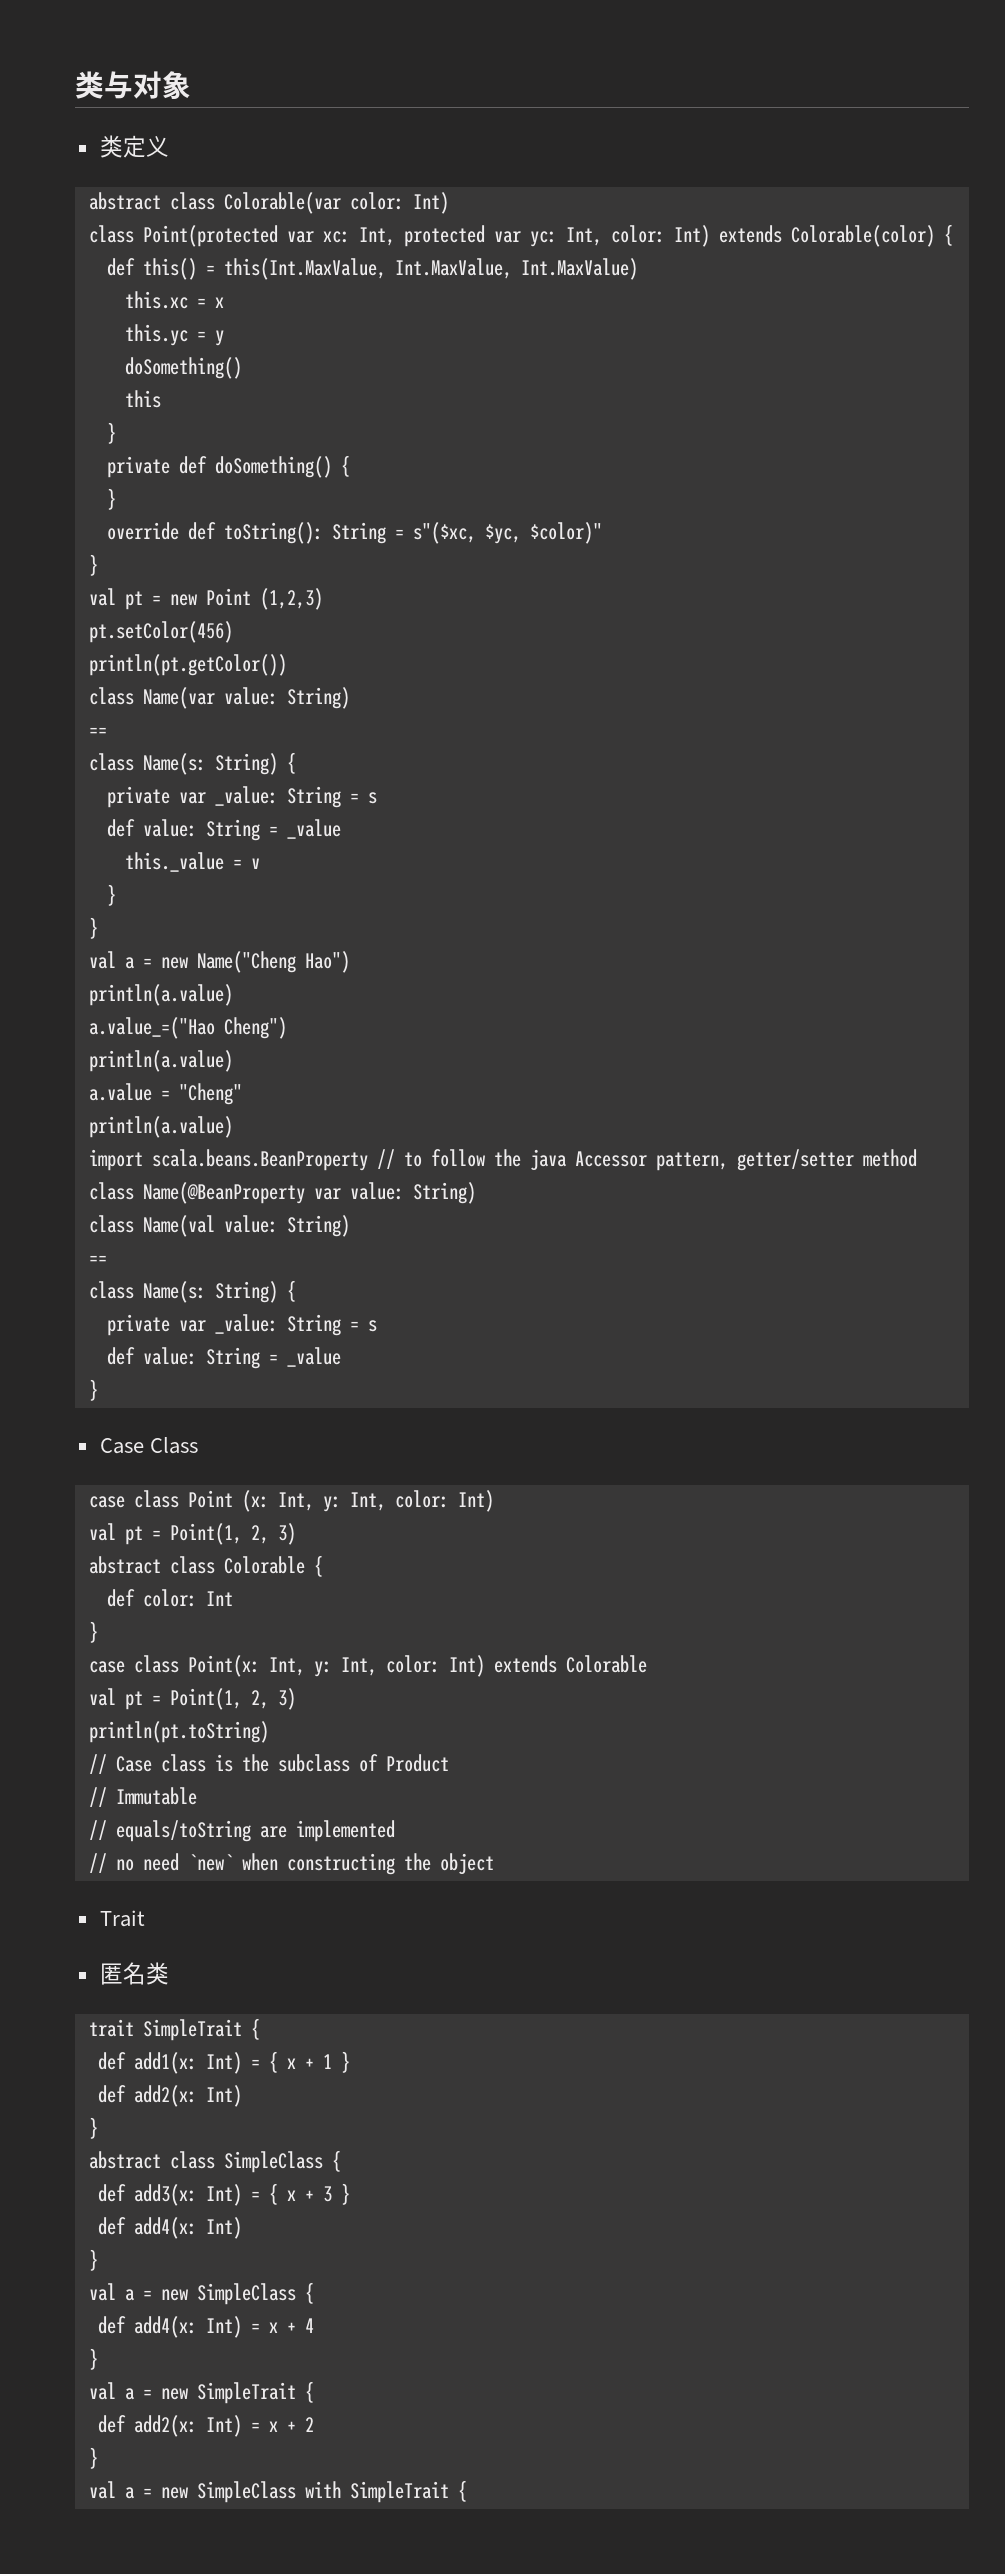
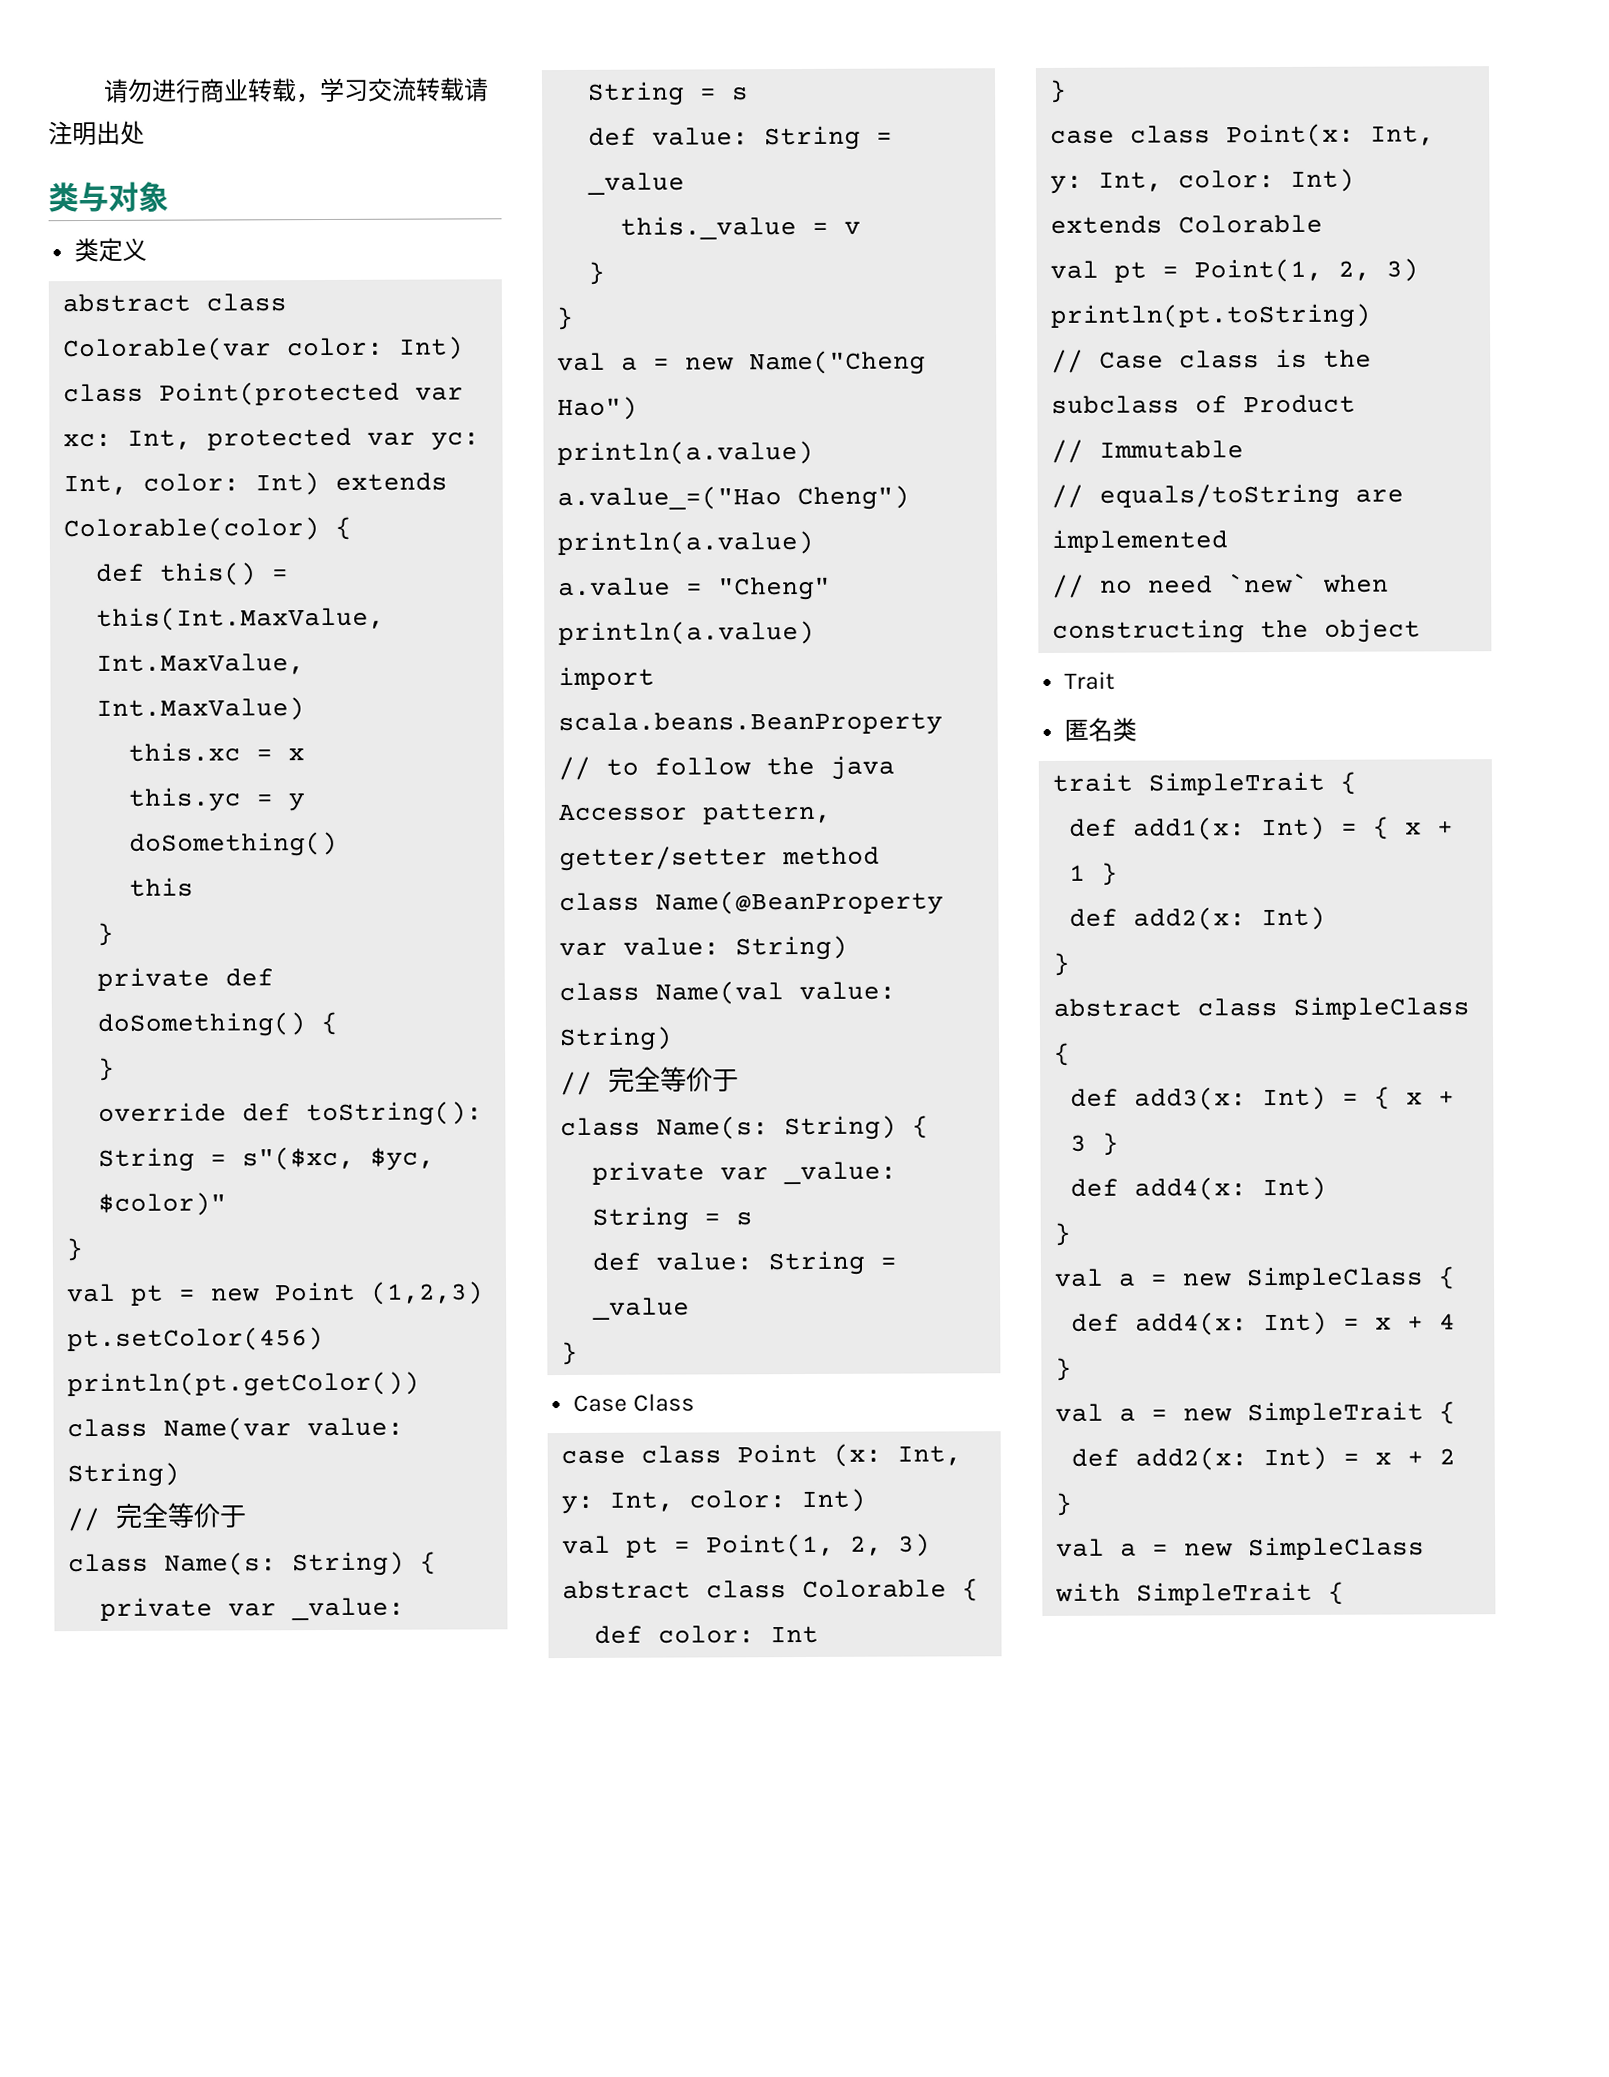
(75, 85) none -> [102,77,489,104] [48,120,145,146] 请勿进行商业转载，学习交流转载请注明出处 //
[88,727,107,737] == -> [67,1502,248,1532] // 完全等价于
[88,1255,107,1265] == -> [560,1066,740,1096] // 完全等价于

